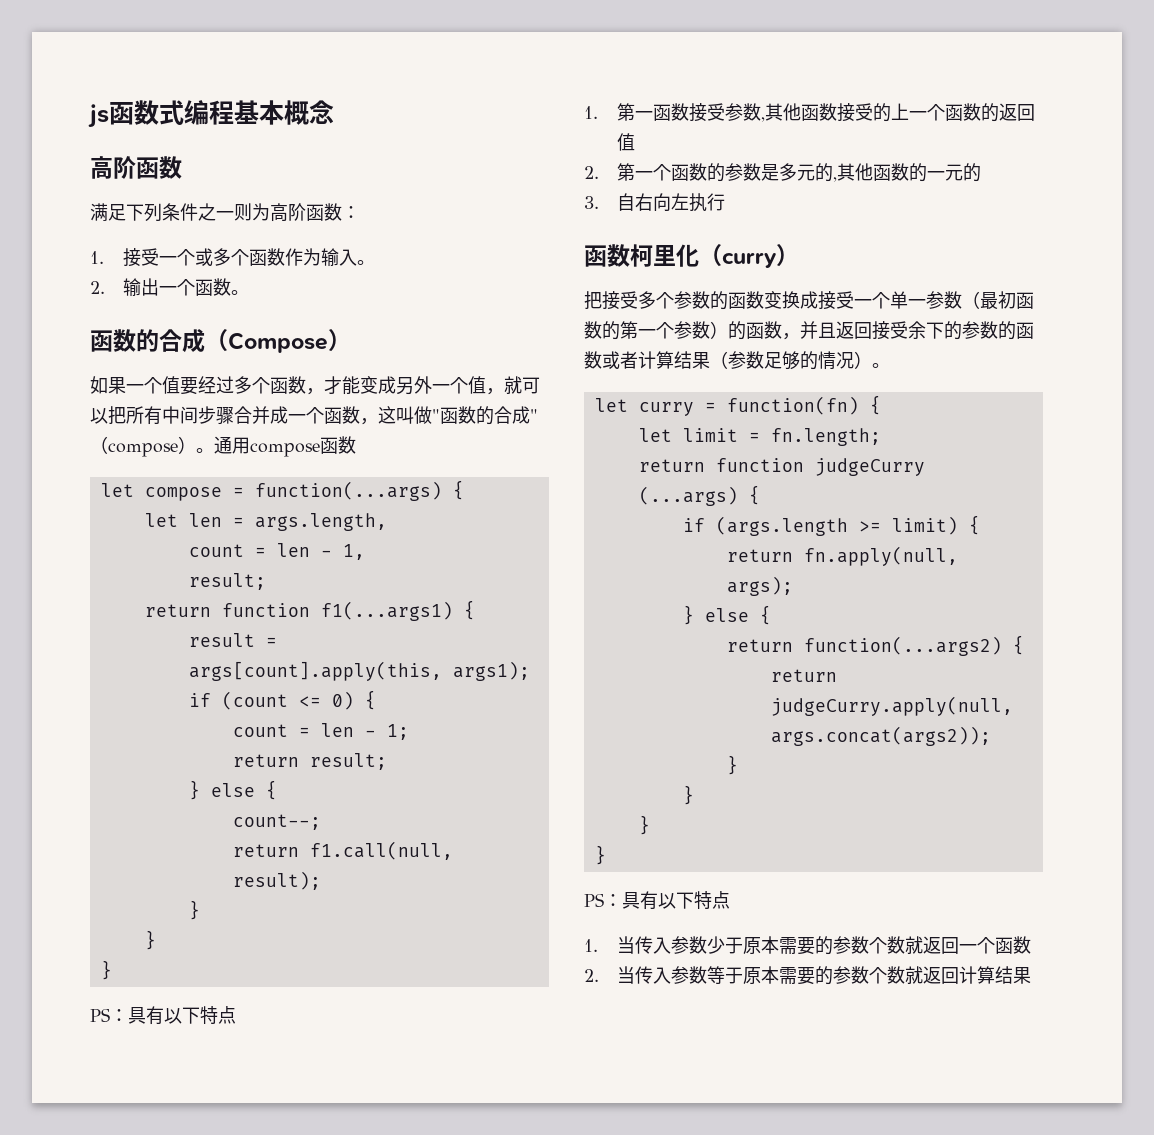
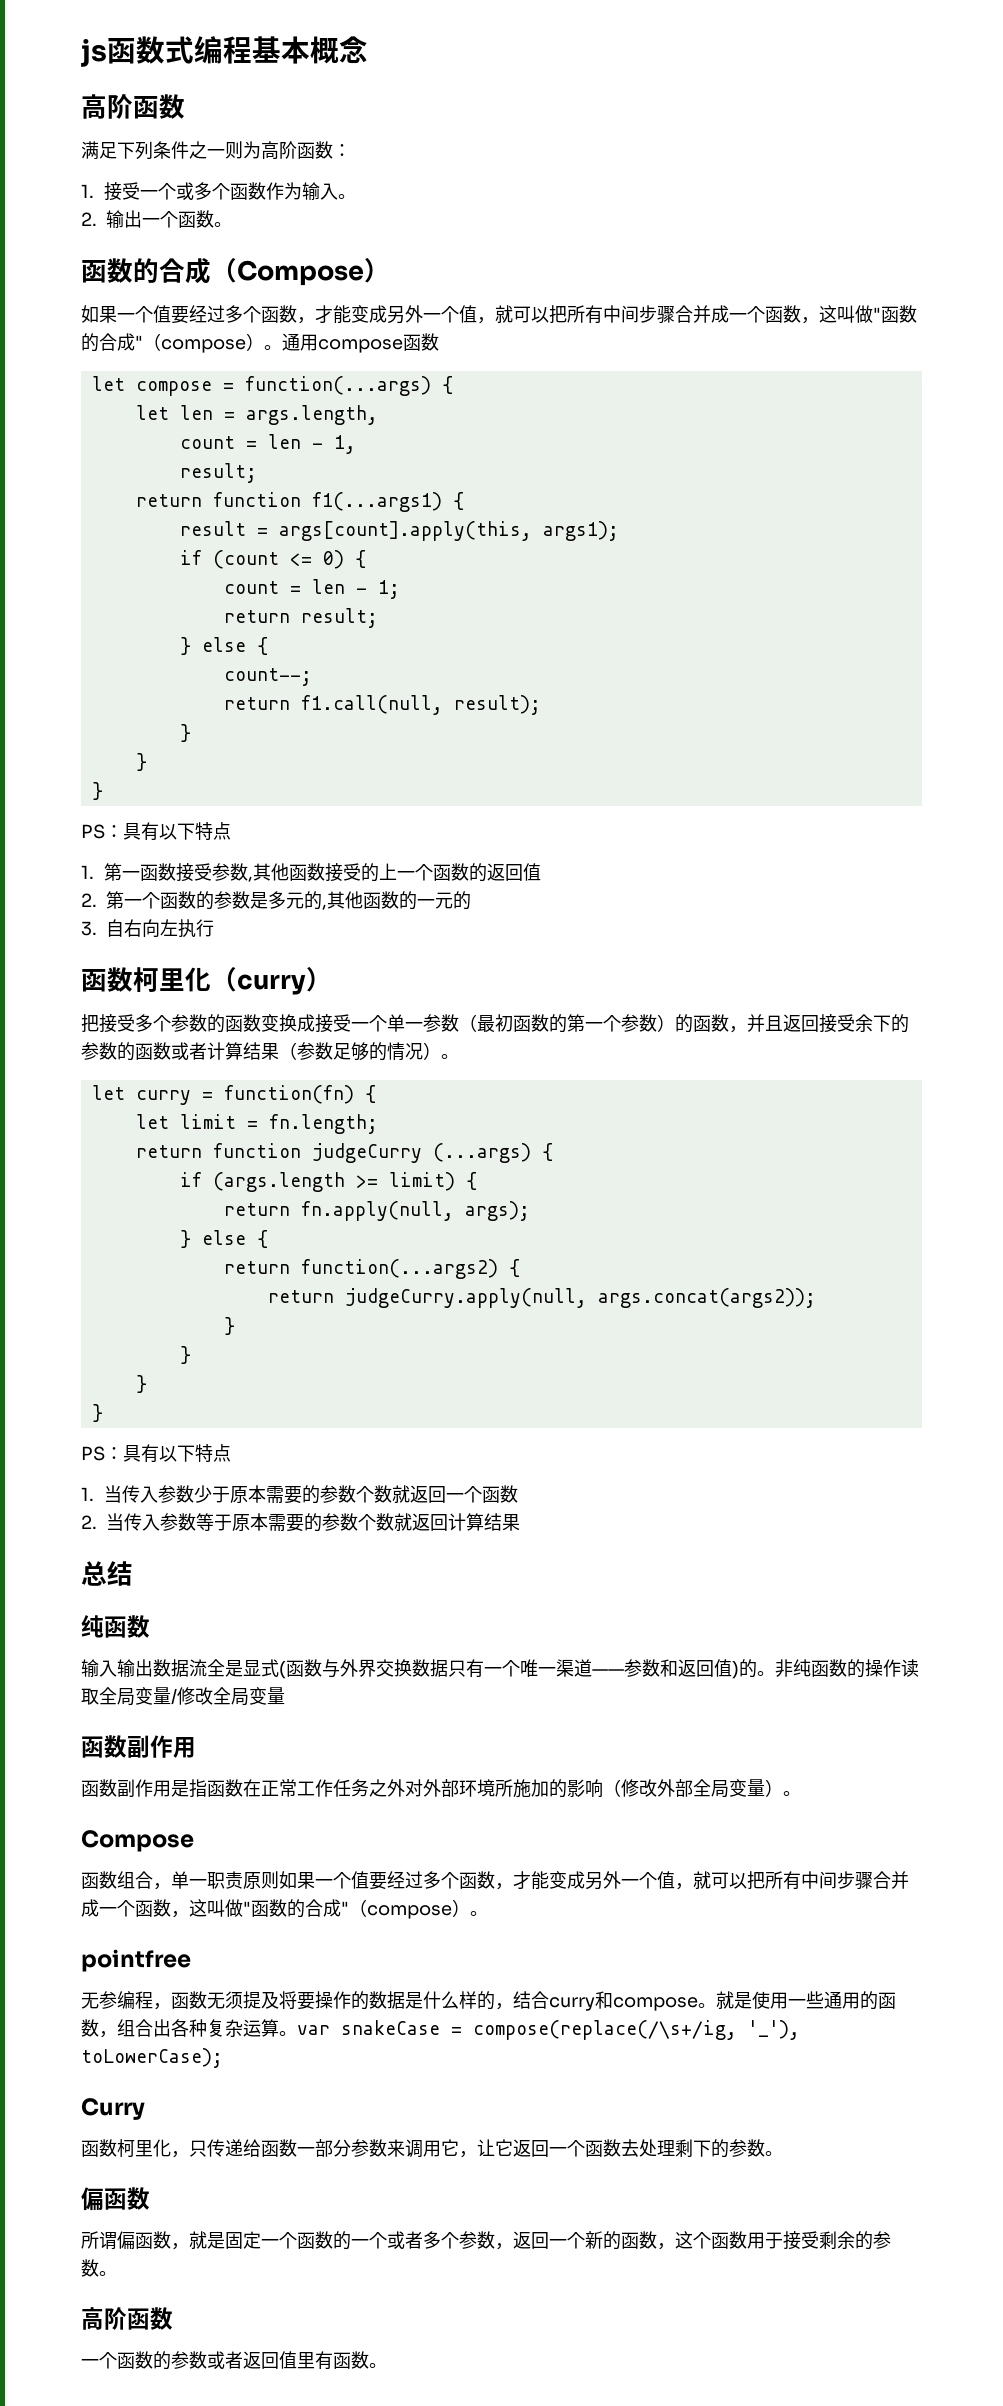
(1031, 975) none -> [81,1561,133,1586] [81,1615,150,1638] [81,1659,919,1679] [81,1687,285,1706] [81,1735,196,1758] [81,1779,801,1798] [81,1830,194,1852] [81,1871,909,1890] [81,1899,488,1919] [81,1949,191,1972] [81,1991,896,2011] [81,2019,800,2040] [81,2048,223,2068] [81,2098,145,2120] [81,2139,783,2158] [81,2187,150,2211] [81,2231,891,2250] [81,2259,117,2277] [81,2307,173,2330] [81,2351,387,2370] // 总结 // 纯函数 // 输入输出数据流全是显式(函数与外界交换数据只有一个唯一渠道——参数和返回值)的。非纯函数的操作读取全局变量/修改全局变量 // 函数副作用 // 函数副作用是指函数在正常工作任务之外对外部环境所施加的影响（修改外部全局变量）。 // Compose // 函数组合，单一职责原则如果一个值要经过多个函数，才能变成另外一个值，就可以把所有中间步骤合并成一个函数，这叫做"函数的合成"（compose）。 // pointfree // 无参编程，函数无须提及将要操作的数据是什么样的，结合curry和compose。就是使用一些通用的函数，组合出各种复杂运算。var snakeCase = compose(replace(/\s+/ig, '_'), toLowerCase); // Curry // 函数柯里化，只传递给函数一部分参数来调用它，让它返回一个函数去处理剩下的参数。 // 偏函数 // 所谓偏函数，就是固定一个函数的一个或者多个参数，返回一个新的函数，这个函数用于接受剩余的参数。 // 高阶函数 // 一个函数的参数或者返回值里有函数。

